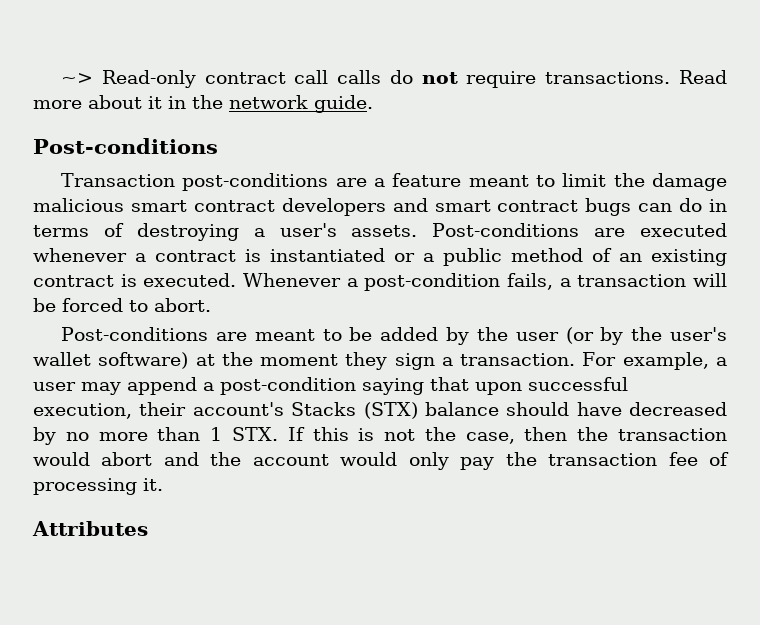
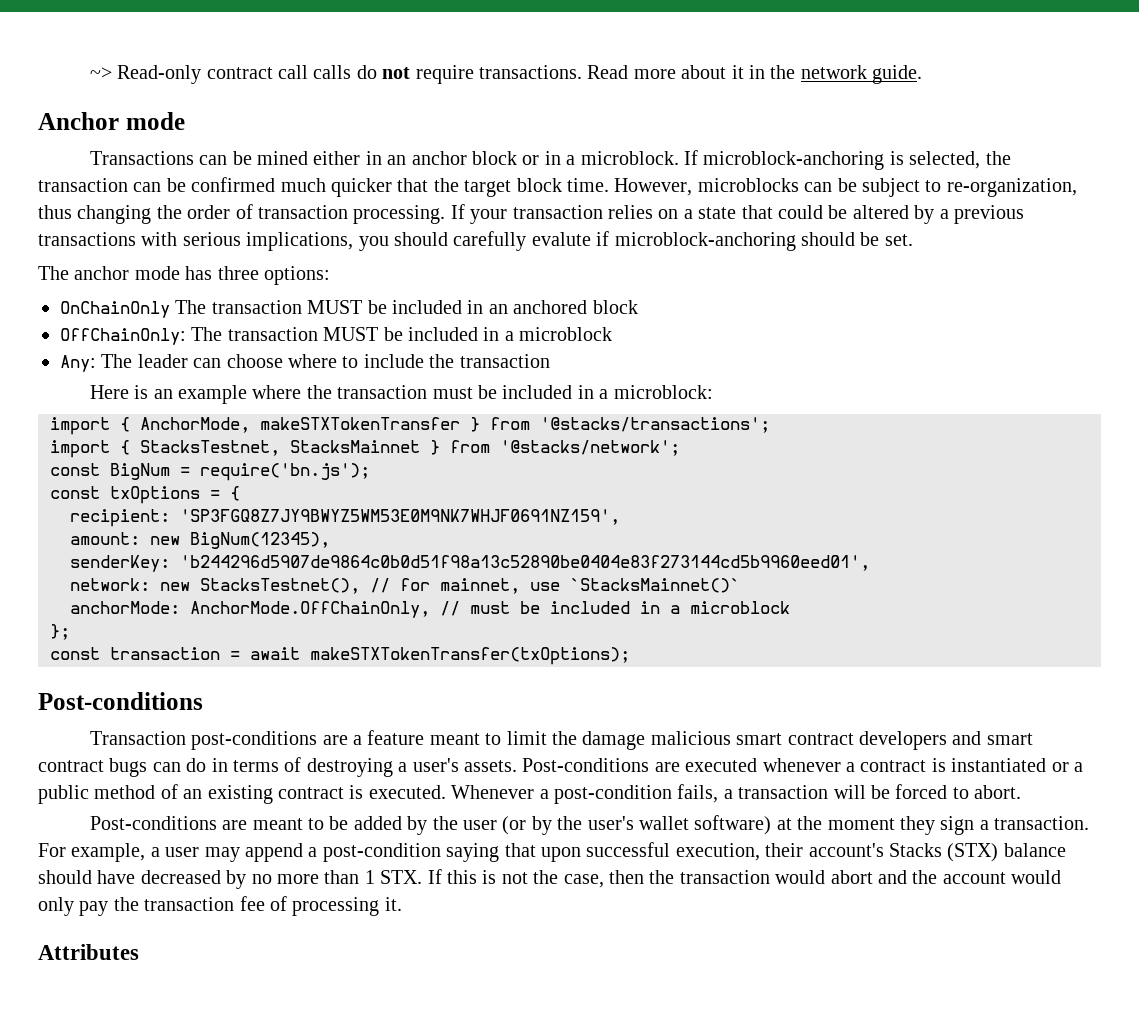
(373, 104) none -> [38,112,185,130] [89,150,1011,170] [38,177,1077,197] [38,204,1024,224] [38,231,913,251] [38,266,330,285] [60,300,638,318] [60,327,613,345] [60,354,550,372] [89,385,713,404] [50,417,770,435] [50,440,680,458] [50,463,370,481] [50,486,240,504] [70,509,620,527] [70,532,330,549] [70,555,870,572] [70,578,740,594] [70,601,790,618] [50,624,70,640] [50,647,630,665] // Anchor mode // Transactions can be mined either in an anchor block or in a microblock. If microblock-anchoring is selected, the transaction can be confirmed much quicker that the target block time. However, microblocks can be subject to re-organization, thus changing the order of transaction processing. If your transaction relies on a state that could be altered by a previous transactions with serious implications, you should carefully evalute if microblock-anchoring should be set. // The anchor mode has three options: // OnChainOnly The transaction MUST be included in an anchored block // OffChainOnly: The transaction MUST be included in a microblock // Any: The leader can choose where to include the transaction // Here is an example where the transaction must be included in a microblock: // import { AnchorMode, makeSTXTokenTransfer } from '@stacks/transactions'; // import { StacksTestnet, StacksMainnet } from '@stacks/network'; // const BigNum = require('bn.js'); // const txOptions = { // recipient: 'SP3FGQ8Z7JY9BWYZ5WM53E0M9NK7WHJF0691NZ159', // amount: new BigNum(12345), // senderKey: 'b244296d5907de9864c0b0d51f98a13c52890be0404e83f273144cd5b9960eed01', // network: new StacksTestnet(), // for mainnet, use `StacksMainnet()` // anchorMode: AnchorMode.OffChainOnly, // must be included in a microblock // }; // const transaction = await makeSTXTokenTransfer(txOptions);

